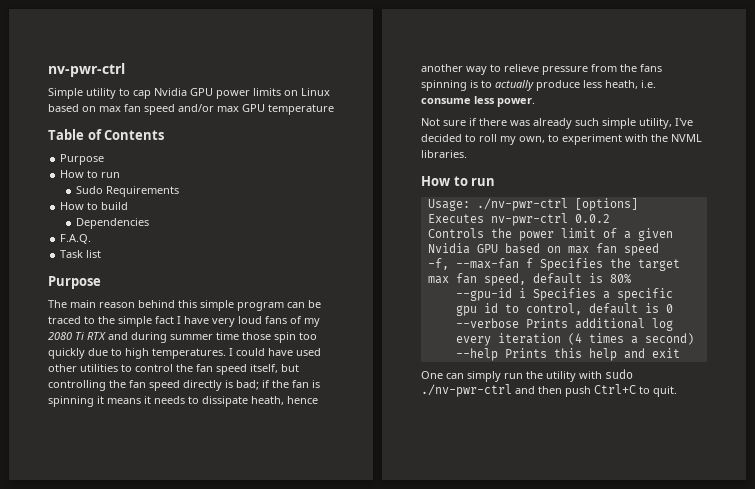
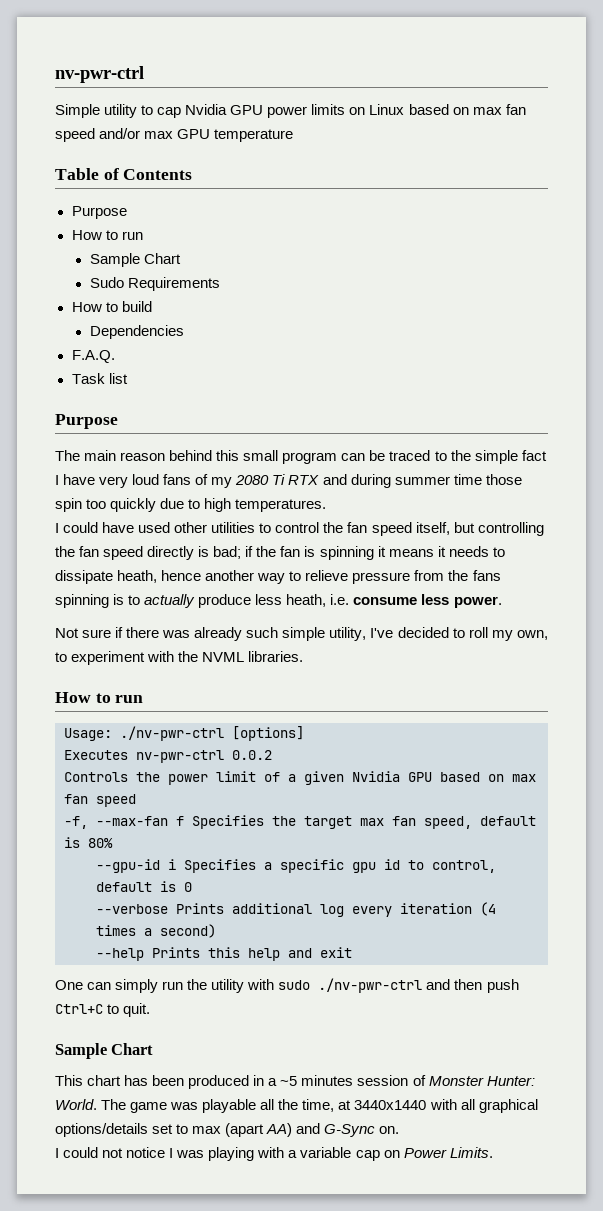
(121, 175) none -> [89,253,181,267] // Sample Chart
[200,300,234,311] simple -> [243,450,279,461] small
(226, 353) none -> (327, 505) //
(677, 391) none -> [55,1043,154,1059] [55,1075,535,1089] [55,1099,538,1113] [55,1123,400,1137] [55,1147,493,1161] // Sample Chart // This chart has been produced in a ~5 minutes session of Monster Hunter: World. The game was playable all the time, at 3440x1440 with all graphical options/details set to max (apart AA) and G-Sync on. // I could not notice I was playing with a variable cap on Power Limits.

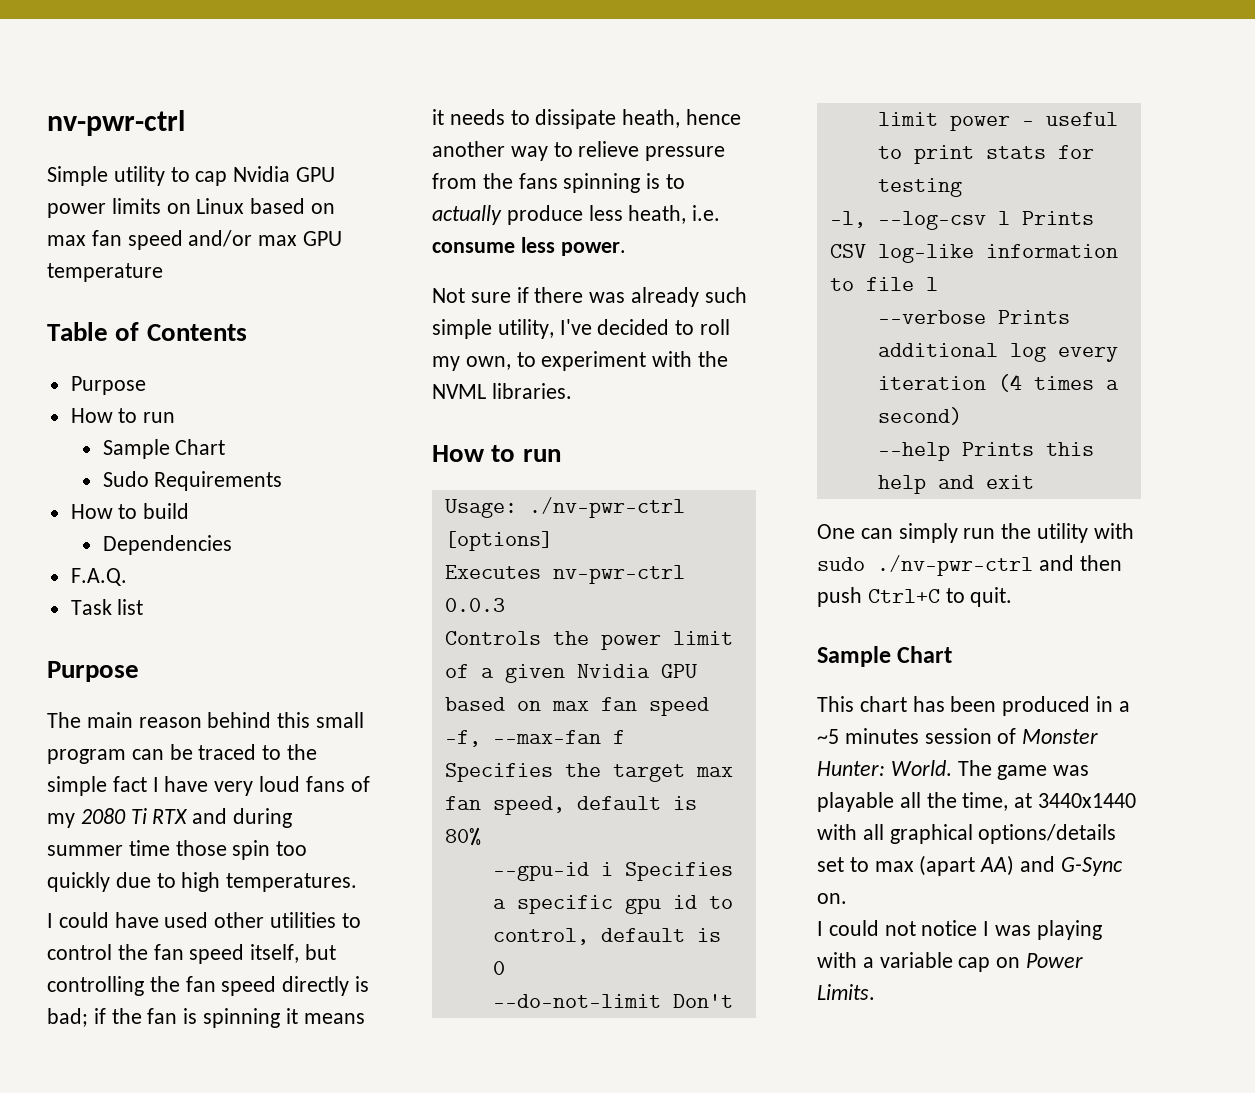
[232,750,272,760] 0.0.2 -> [444,598,505,612] 0.0.3
(192, 887) none -> [492,994,733,1008] [877,112,1118,131] [877,145,1094,164] [877,178,962,197] [829,211,1094,230] [829,244,1118,263] [829,277,938,291] // --do-not-limit Don't limit power - useful to print stats for testing // -l, --log-csv l Prints CSV log-like information to file l

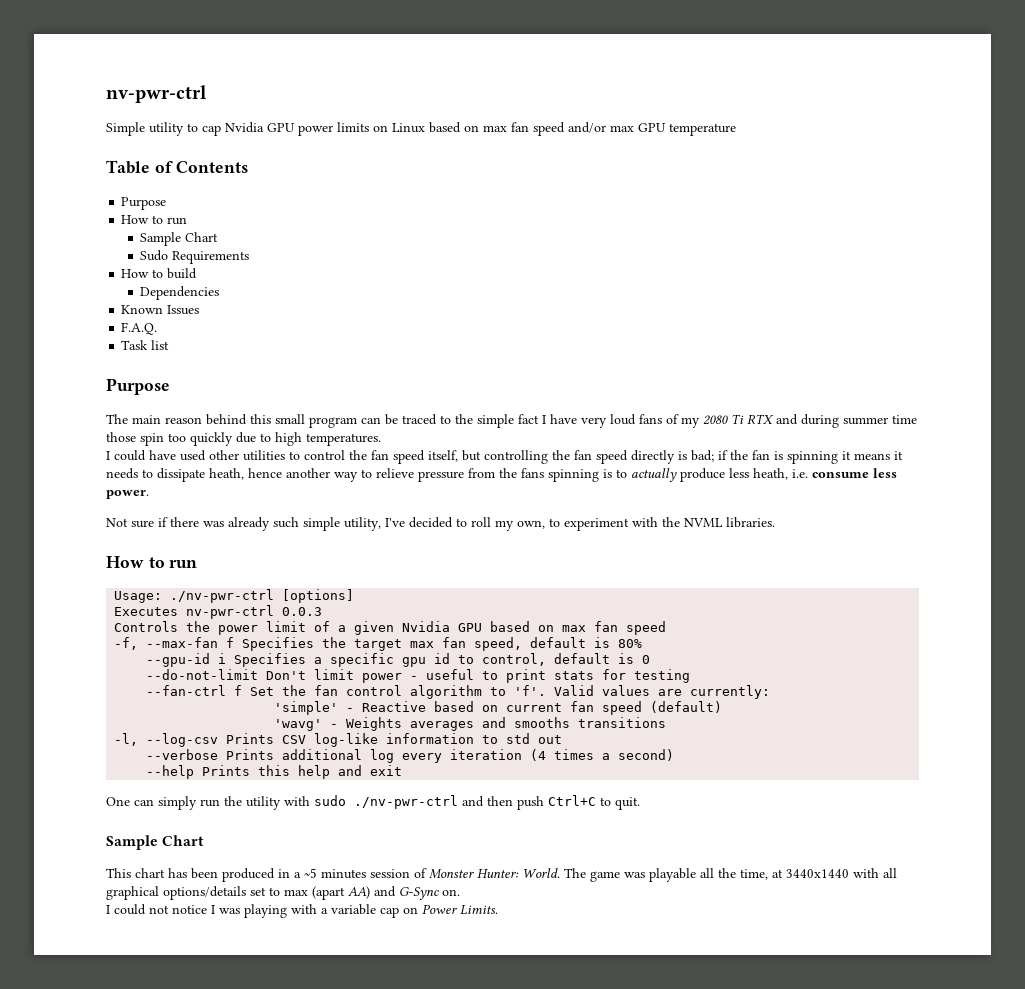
(232, 545) none -> [121,305,200,315] // Known Issues
(962, 187) none -> [146,685,771,699] [274,701,723,715] [274,717,667,731] // --fan-ctrl f Set the fan control algorithm to 'f'. Valid values are currently: // 'simple' - Reactive based on current fan speed (default) // 'wavg' - Weights averages and smooths transitions
[997,211,1010,225] l -> (219, 740) none
[865,277,938,291] file l -> [506,733,563,744] std out

